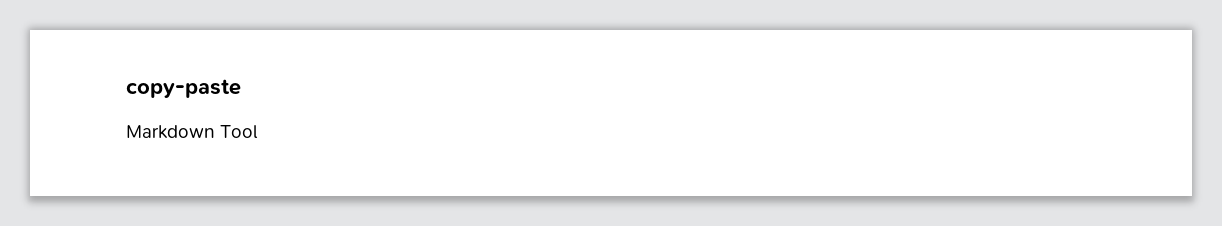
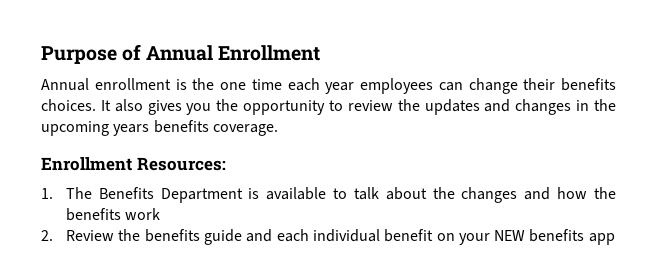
[126,79,241,98] [126,125,259,139] copy-paste // Markdown Tool -> [41,44,320,64] [41,78,616,94] [41,99,616,115] [41,120,278,136] [41,157,226,171] [41,187,616,203] [65,208,161,221] [41,229,615,245] Purpose of Annual Enrollment // Annual enrollment is the one time each year employees can change their benefits choices. It also gives you the opportunity to review the updates and changes in the upcoming years benefits coverage. // Enrollment Resources: // 1. The Benefits Department is available to talk about the changes and how the benefits work // 2. Review the benefits guide and each individual benefit on your NEW benefits app

